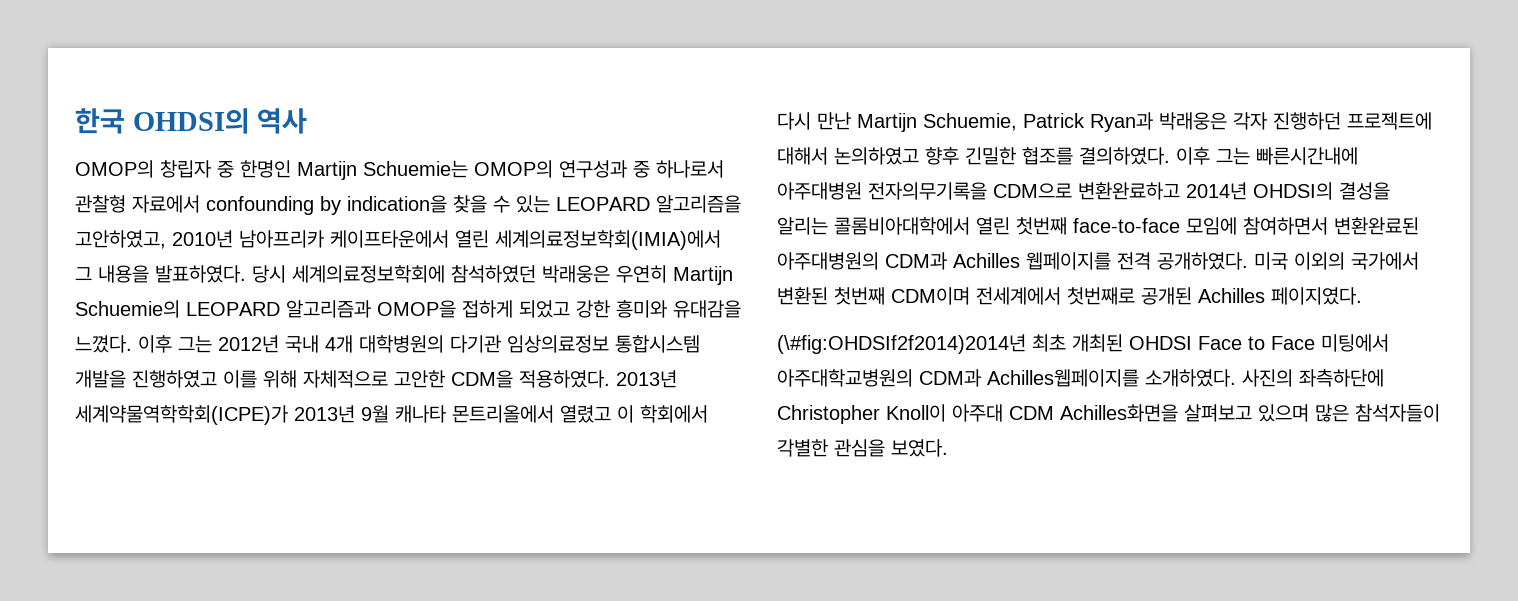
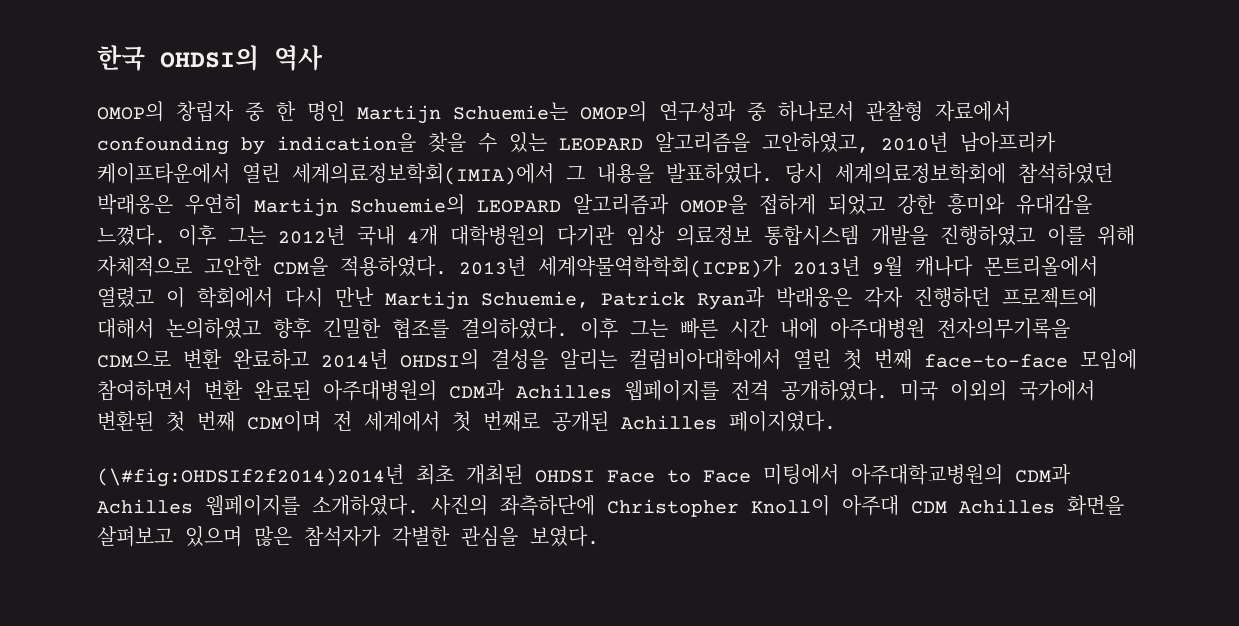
[240,160,291,178] 한명인 -> [276,101,345,121] 한 명인
[507,335,609,353] 임상의료정보 -> [626,225,752,246] 임상 의료정보
[395,405,447,423] 캐나타 -> [915,256,973,277] 캐나다
[1256,147,1358,165] 빠른시간내에 -> [680,318,818,339] 빠른 시간 내에
[1078,182,1180,200] 변환완료하고 -> [183,349,309,370] 변환 완료하고
[834,217,1067,235] 콜롬비아대학에서 열린 첫번째 -> [629,349,912,370] 컬럼비아대학에서 열린 첫 번째
[1334,217,1419,235] 변환완료된 -> [204,380,311,400] 변환 완료된
[834,287,1135,305] 첫번째 CDM이며 전세계에서 첫번째로 -> [166,411,540,432] 첫 번째 CDM이며 전 세계에서 첫 번째로
[987,369,1139,387] Achilles웹페이지를 -> [97,495,300,516] Achilles 웹페이지를
[1060,404,1178,422] Achilles화면을 -> [959,495,1124,516] Achilles 화면을
[1355,404,1440,422] 참석자들이 -> [304,526,381,547] 참석자가

